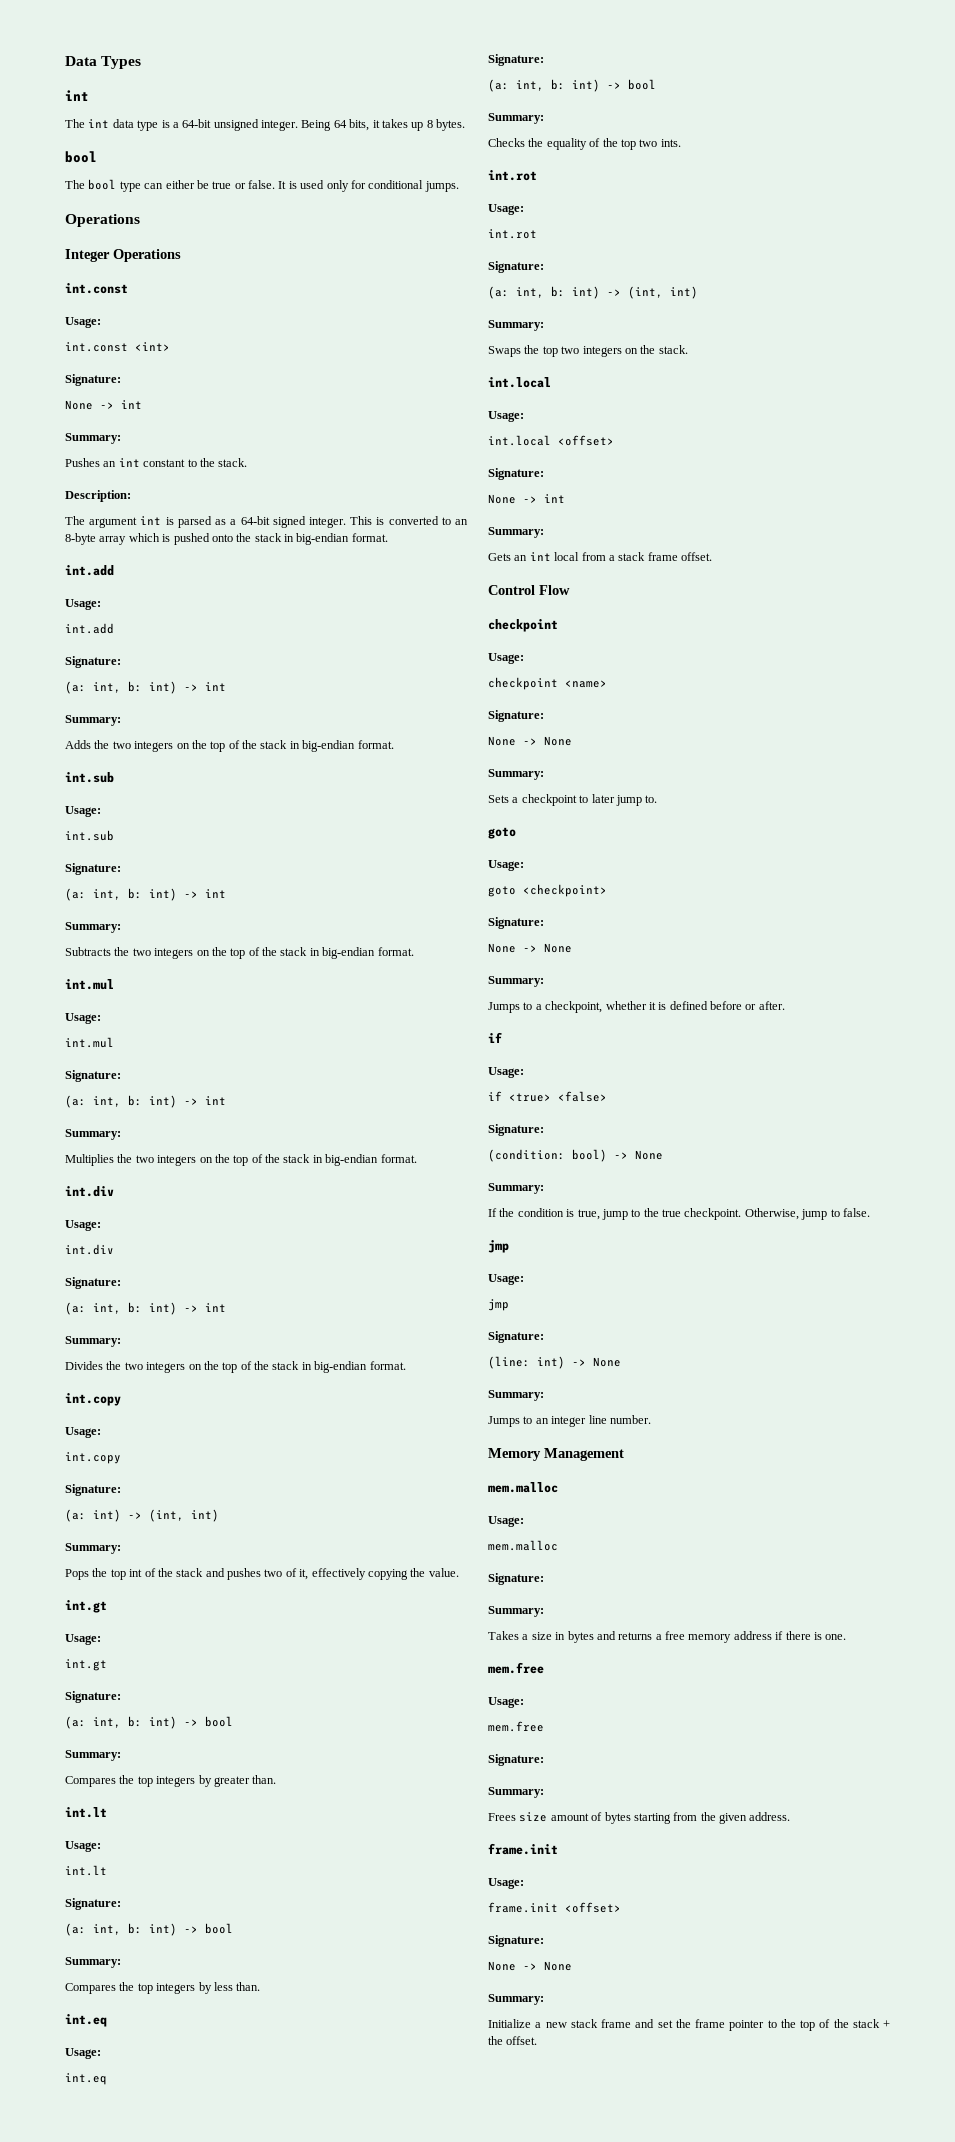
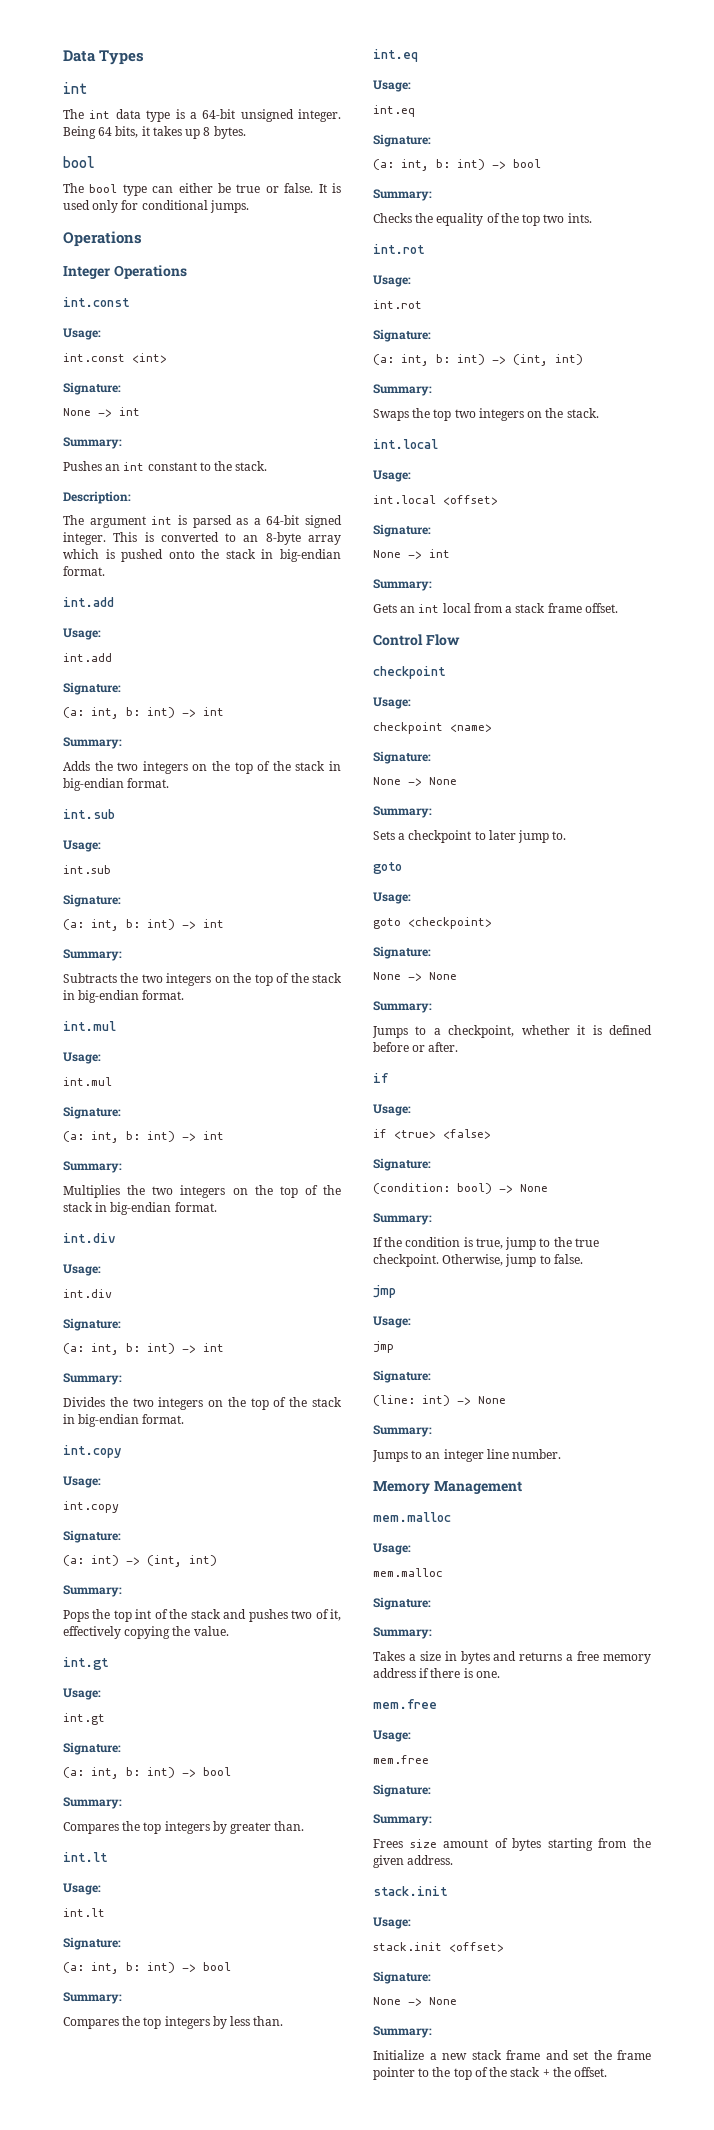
[488,1843,558,1855] [488,1878,524,1889] [488,1902,558,1913] frame.init // Usage: // frame.init -> [373,1886,448,1896] [373,1917,411,1929] [373,1942,442,1951] stack.init // Usage: // stack.init

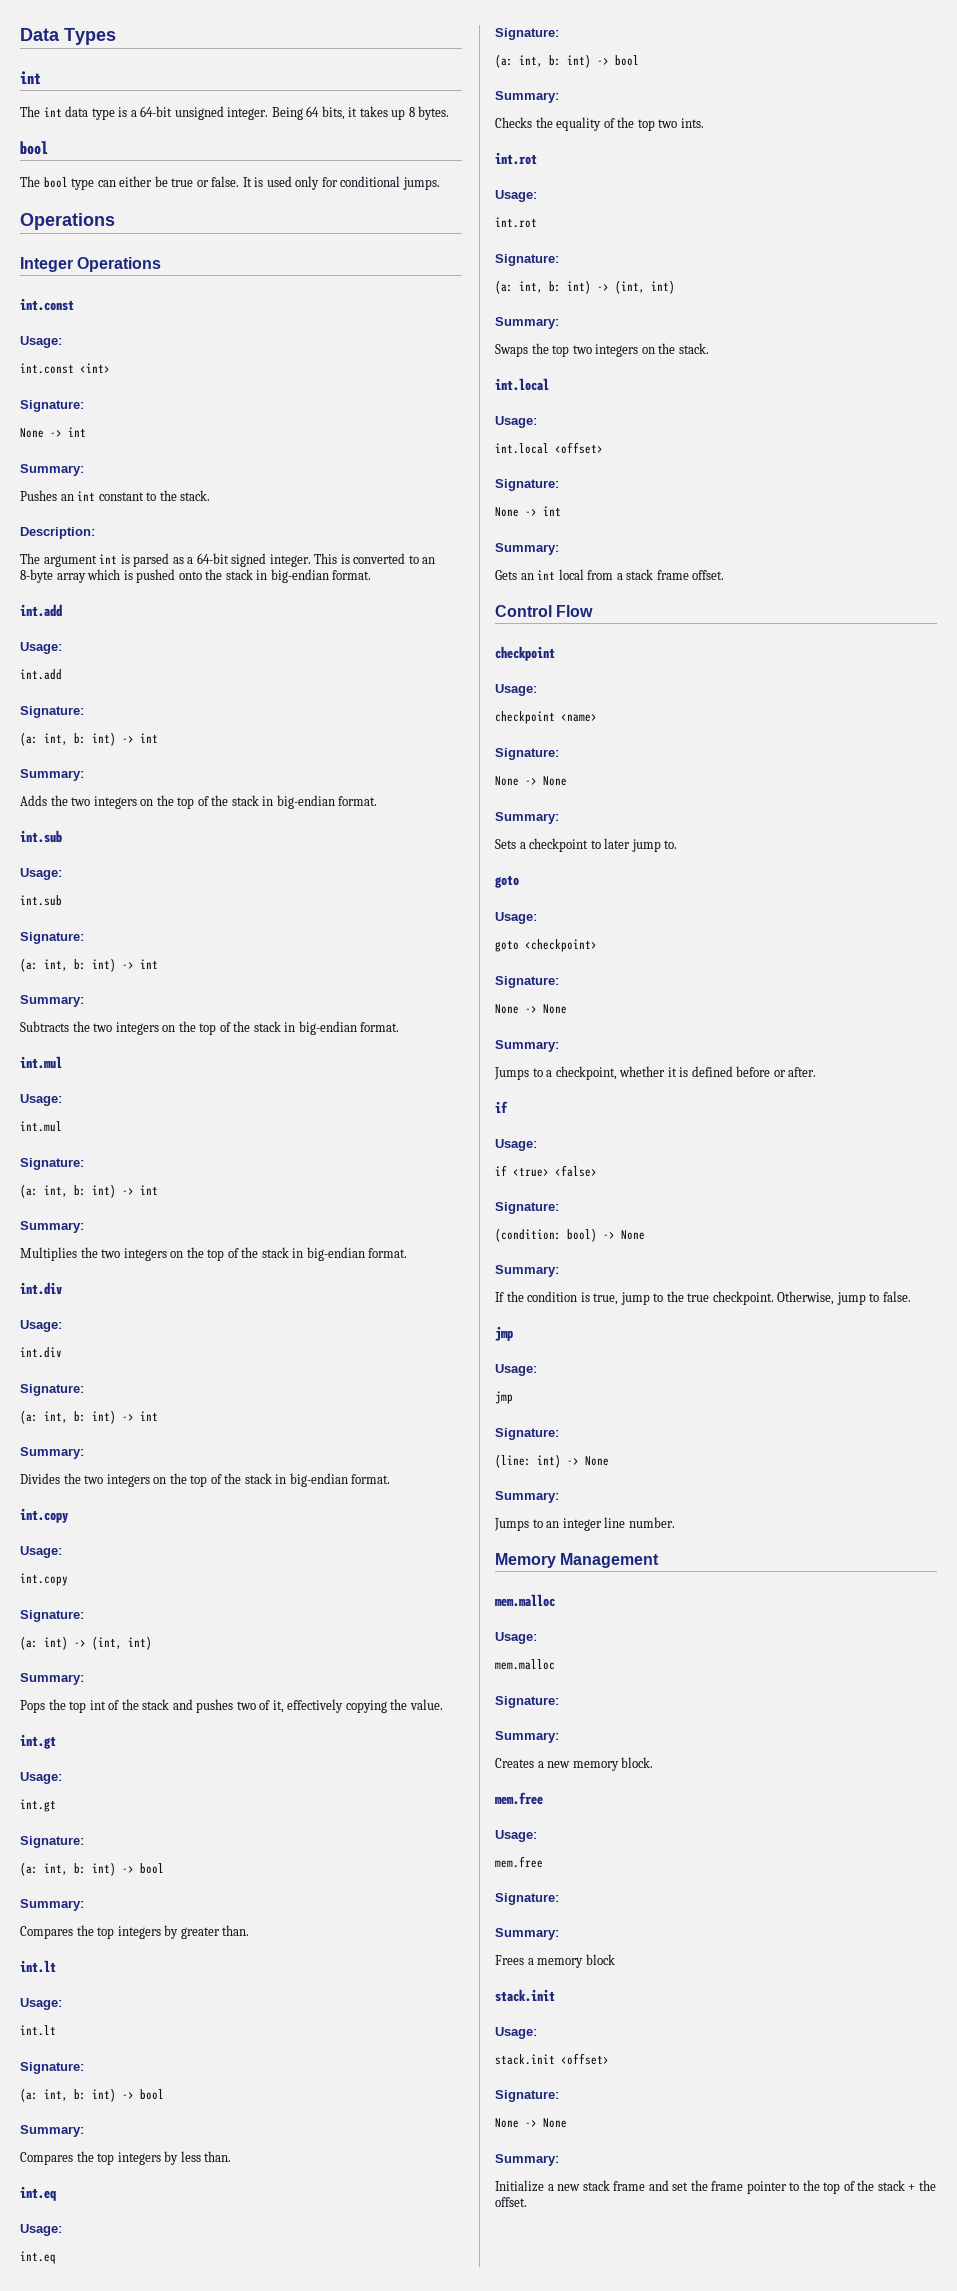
[373,1651,651,1664] [373,1668,500,1678] Takes a size in bytes and returns a free memory address if there is one. -> [495,1757,654,1771] Creates a new memory block.
[409,1838,651,1851] [373,1855,454,1868] size amount of bytes starting from the given address. -> [527,1954,615,1968] a memory block

